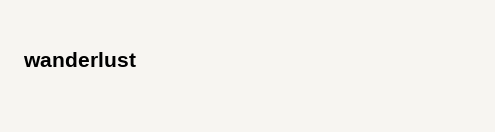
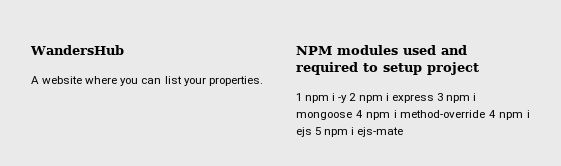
[23,52,136,67] wanderlust -> [30,45,124,55] [31,76,263,86] [296,45,467,55] [296,62,479,75] [296,93,477,103] [296,110,530,120] [296,127,404,137] WandersHub // A website where you can list your properties. // NPM modules used and required to setup project // 1 npm i -y 2 npm i express 3 npm i mongoose 4 npm i method-override 4 npm i ejs 5 npm i ejs-mate

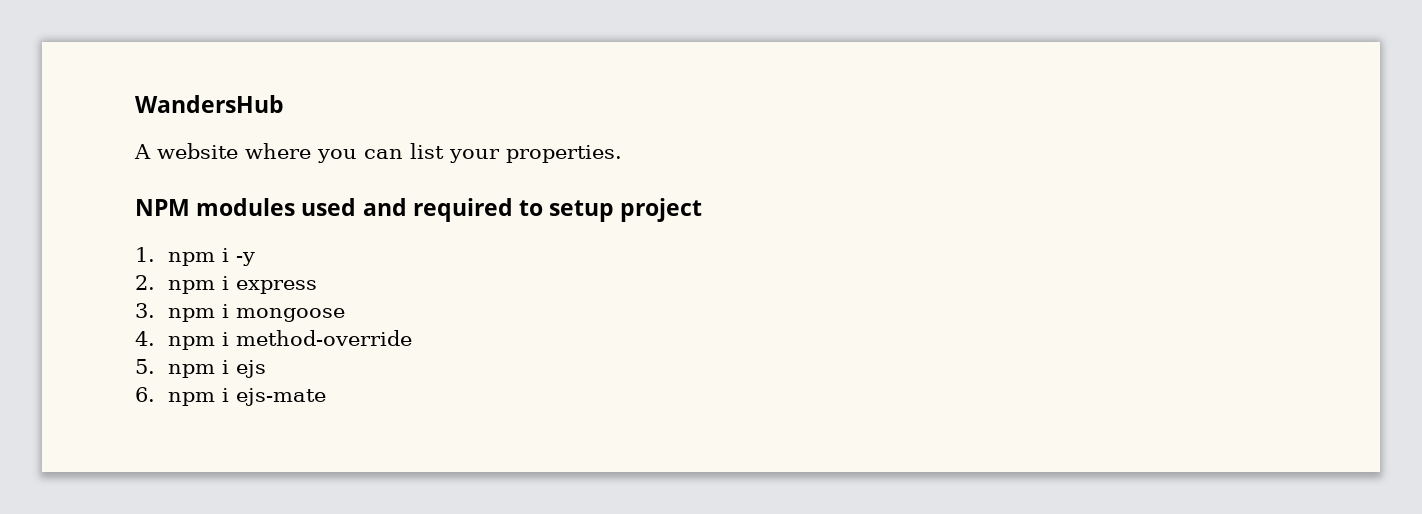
[296,93,302,101] 1 -> [135,247,155,262] 1.
[349,93,357,101] 2 -> [135,275,155,290] // 2.
[436,93,443,101] 3 -> [135,303,155,318] // 3.
[355,110,363,118] 4 -> [135,331,155,346] // 4.
[489,110,497,118] 4 -> [135,359,155,374] // 5.
[315,127,322,135] 5 -> [135,387,155,402] // 6.

